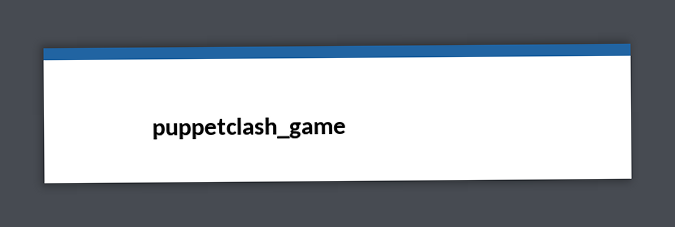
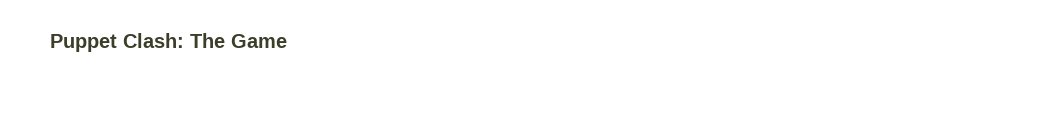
[152,116,347,140] puppetclash_game -> [50,33,287,52] Puppet Clash: The Game

